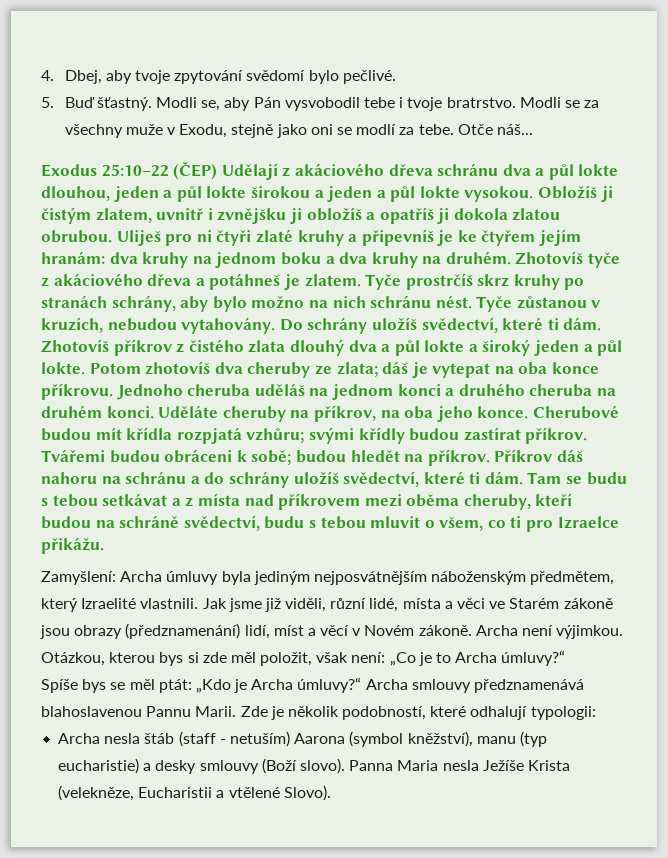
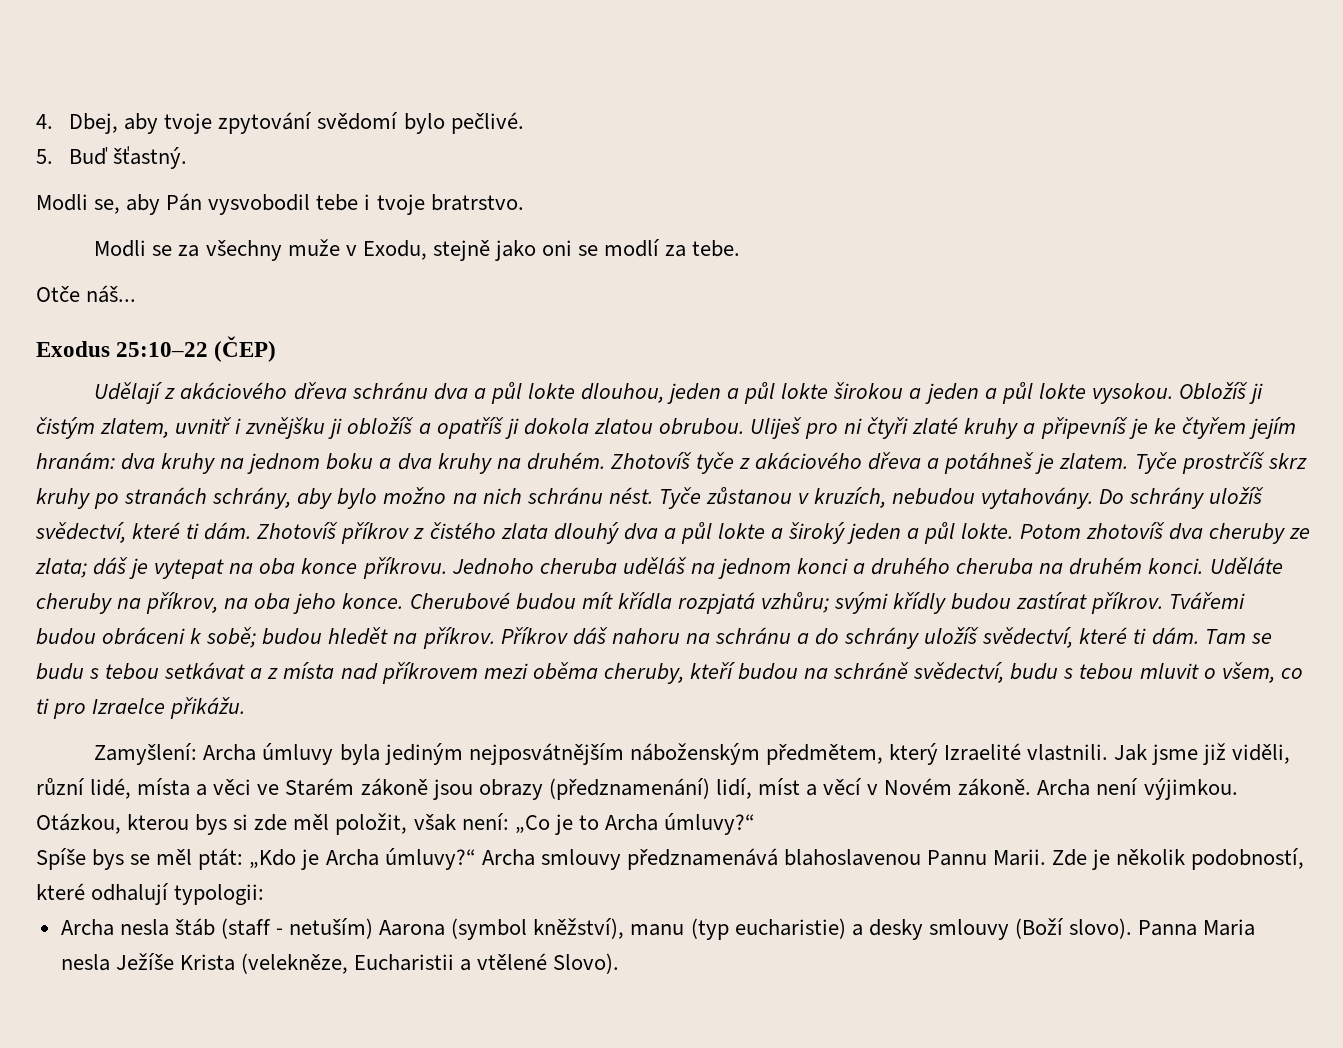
(152, 104) none -> (188, 157) //
(516, 102) none -> (524, 202) //
(454, 129) none -> (741, 248) //
(218, 171) none -> (277, 349) //

